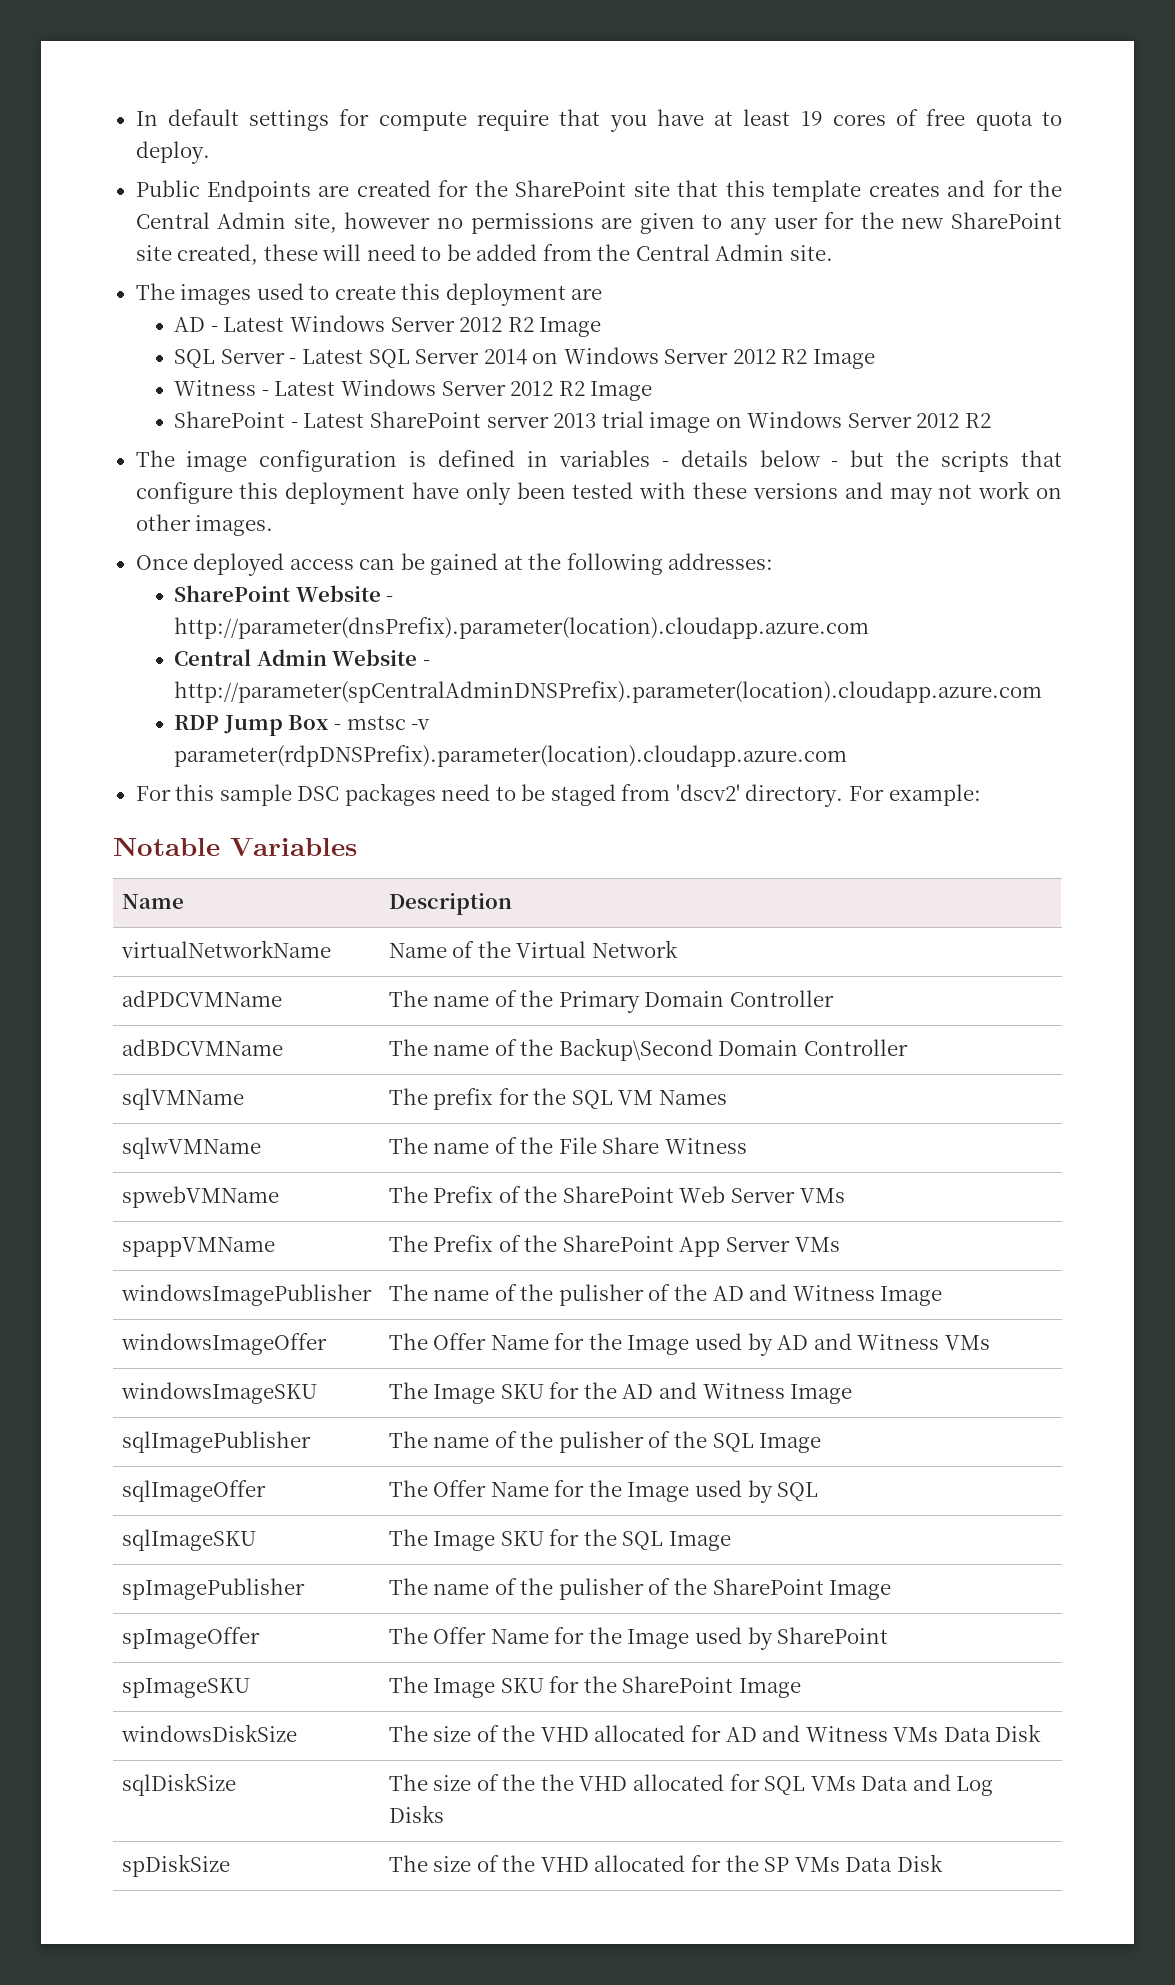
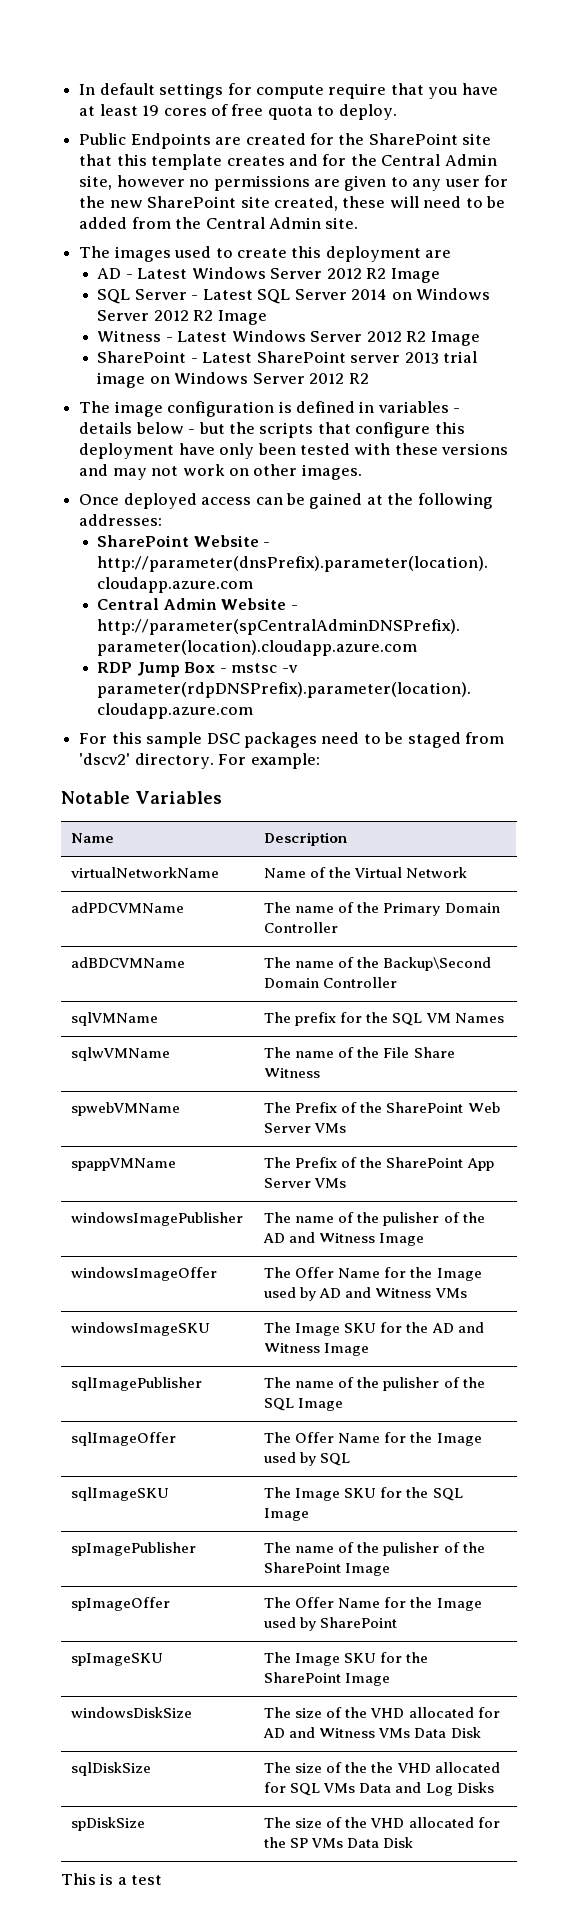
(943, 1863) none -> [61,1873,163,1885] // This is a test

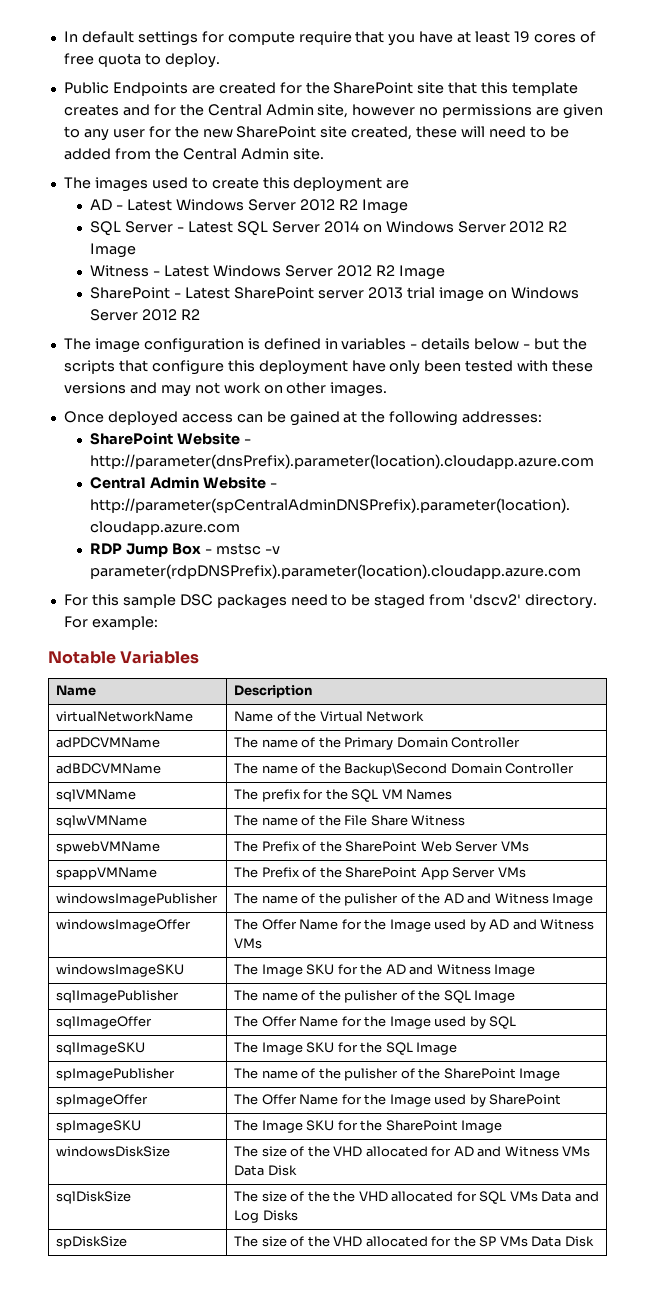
[61,1873,163,1885] // This is a test -> (594, 1241) none

